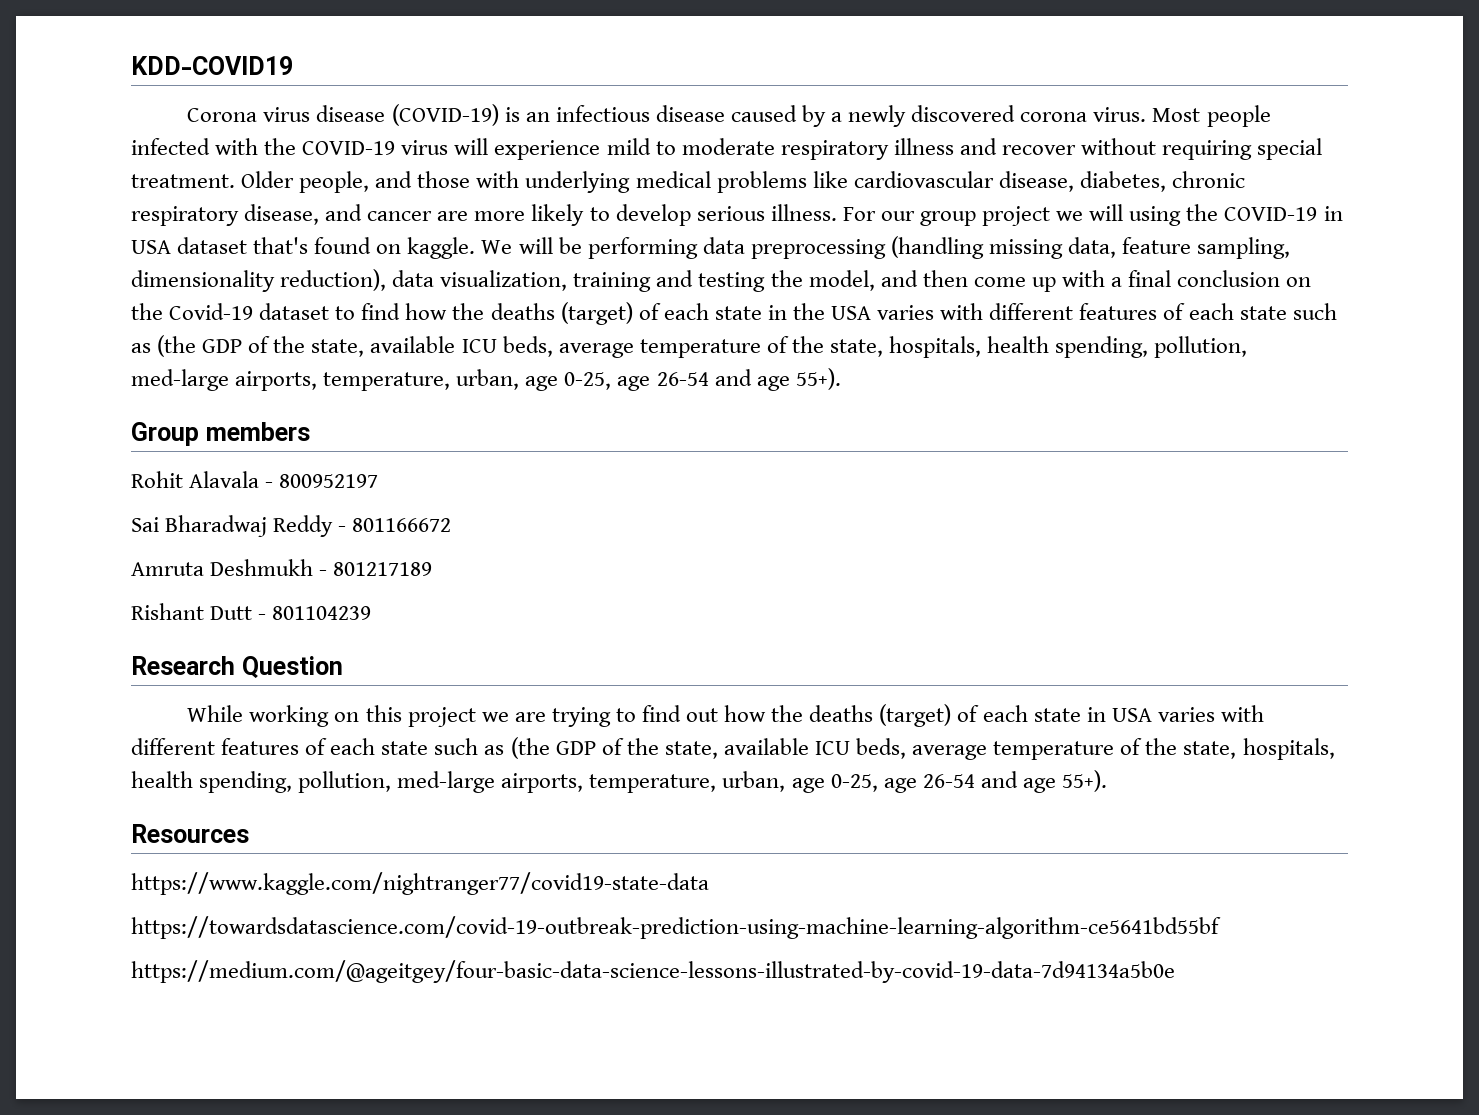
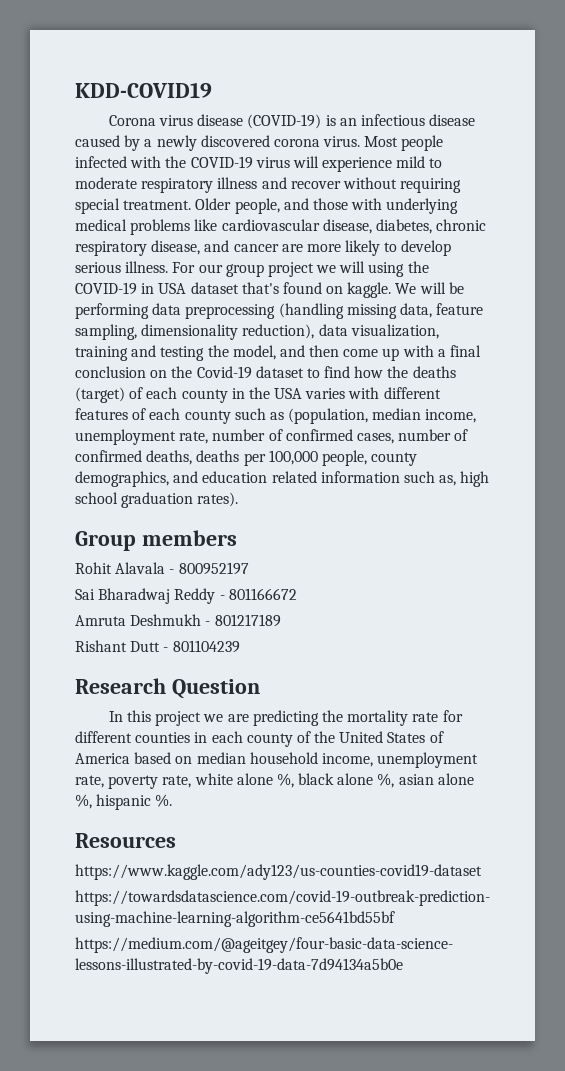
[714,306,762,320] state -> [181,389,228,403] county
[1239,303,1337,320] [131,335,1248,358] [131,368,841,391] state such as (the GDP of the state, available ICU beds, average temperature of the state, hospitals, health spending, pollution, med-large airports, temperature, urban, age 0-25, age 26-54 and age 55+). -> [184,408,477,424] [75,429,469,445] [75,450,418,466] [75,471,490,487] [75,492,239,508] county such as (population, median income, unemployment rate, number of confirmed cases, number of confirmed deaths, deaths per 100,000 people, county demographics, and education related information such as, high school graduation rates).
[187,705,360,727] While working on -> [108,711,123,722] In
[551,704,1264,727] [131,737,1335,760] [131,770,1107,793] trying to find out how the deaths (target) of each state in USA varies with different features of each state such as (the GDP of the state, available ICU beds, average temperature of the state, hospitals, health spending, pollution, med-large airports, temperature, urban, age 0-25, age 26-54 and age 55+). -> [252,710,463,726] [75,731,444,747] [75,752,479,768] [75,773,474,789] [75,794,173,810] predicting the mortality rate for different counties in each county of the United States of America based on median household income, unemployment rate, poverty rate, white alone %, black alone %, asian alone %, hispanic %.
[131,872,709,895] https://www.kaggle.com/nightranger77/covid19-state-data -> [75,864,482,880] https://www.kaggle.com/ady123/us-counties-covid19-dataset

